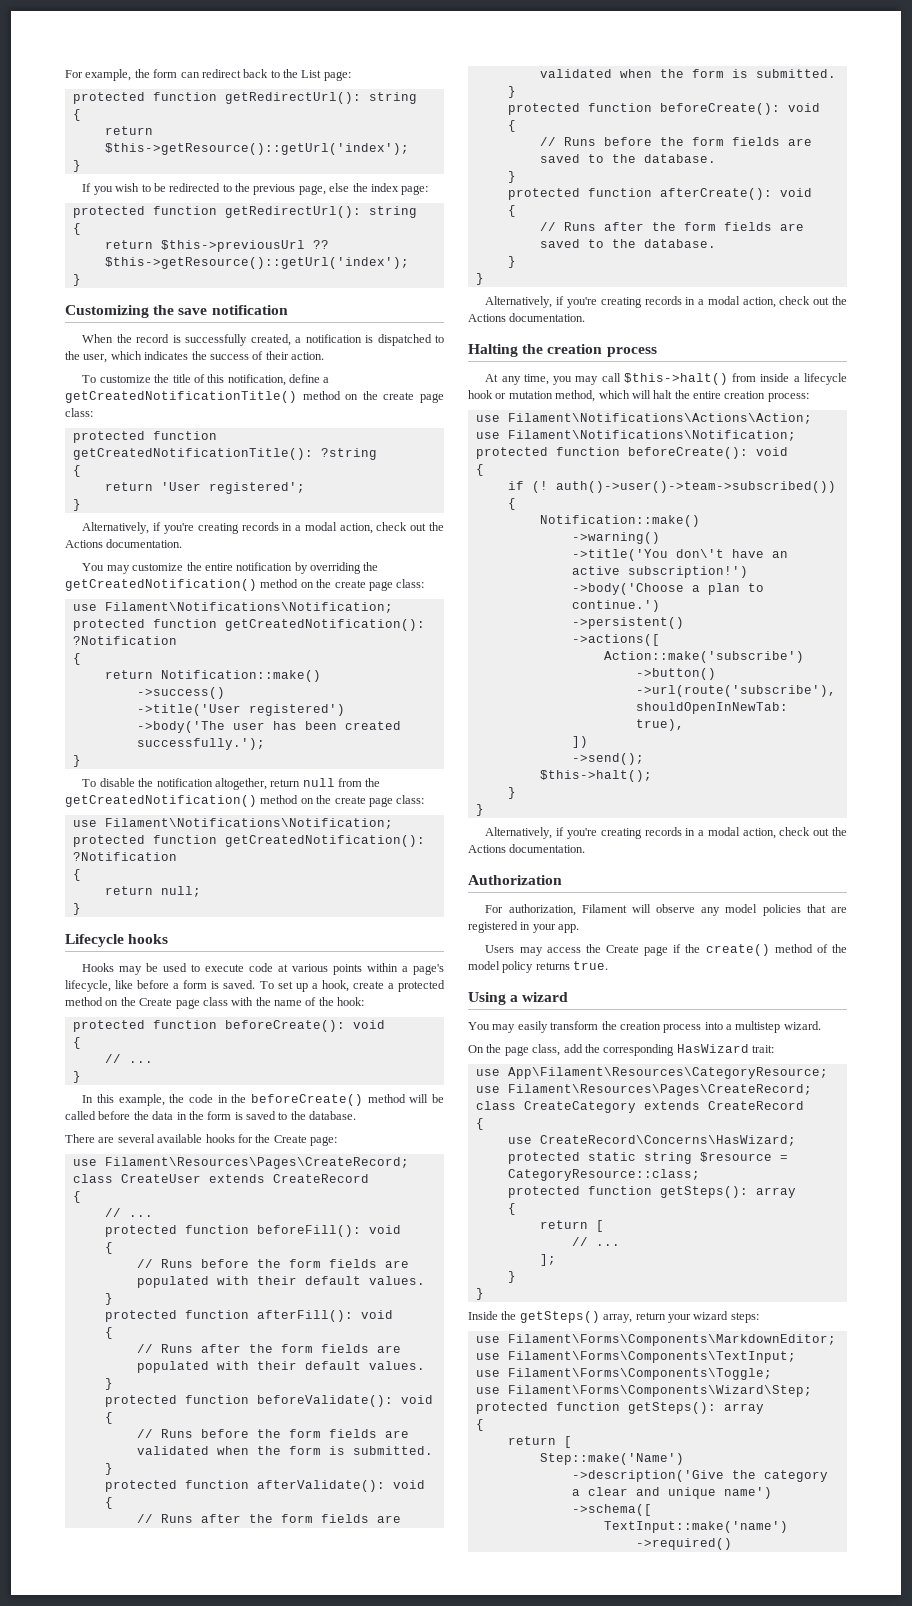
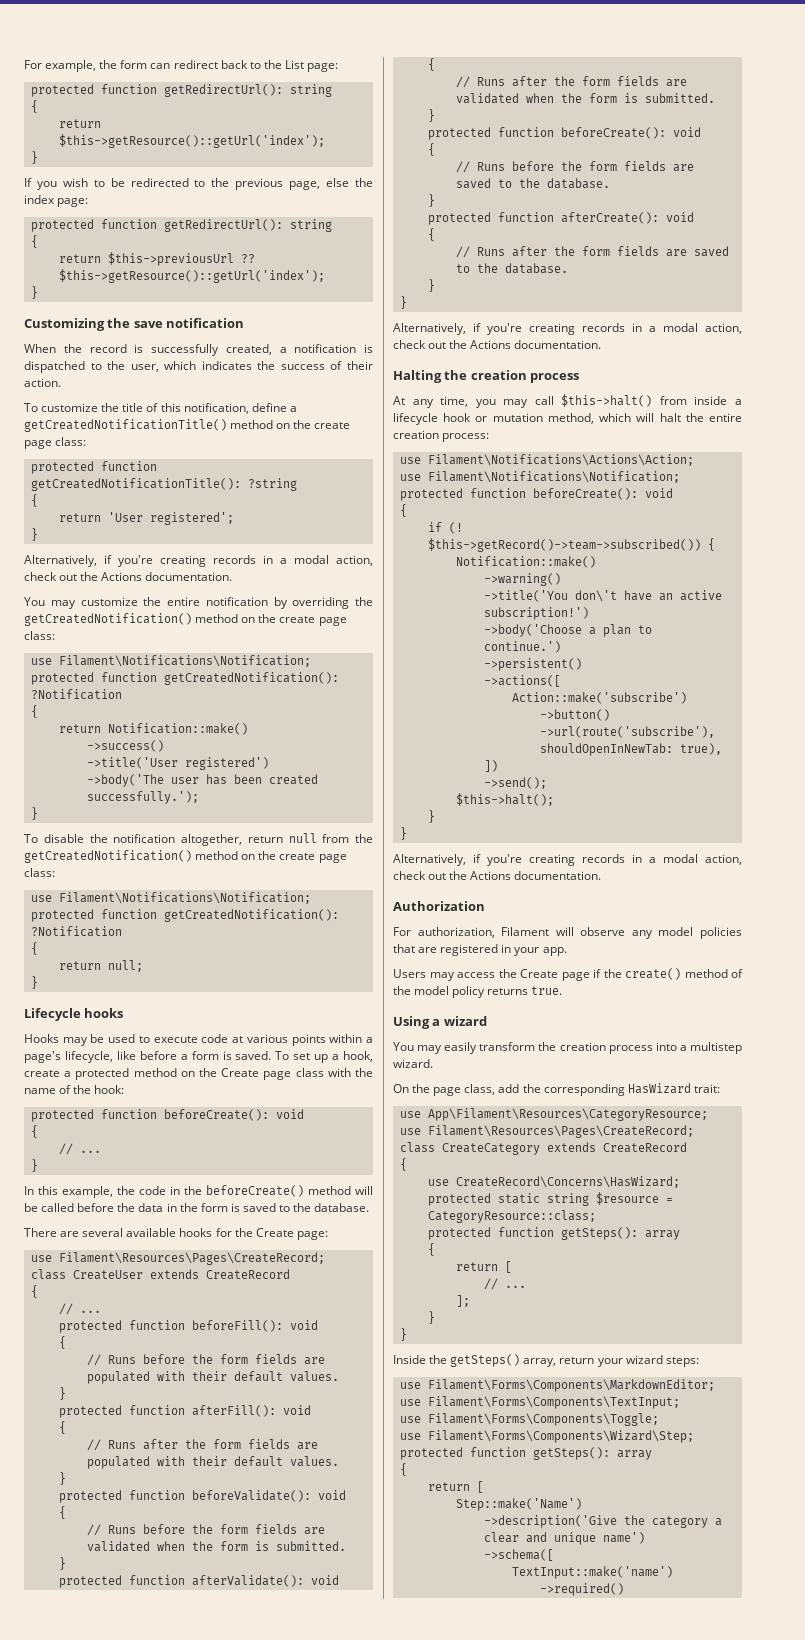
[555,481,836,493] auth()->user()->team->subscribed()) -> [427,538,701,552] $this->getRecord()->team->subscribed())

